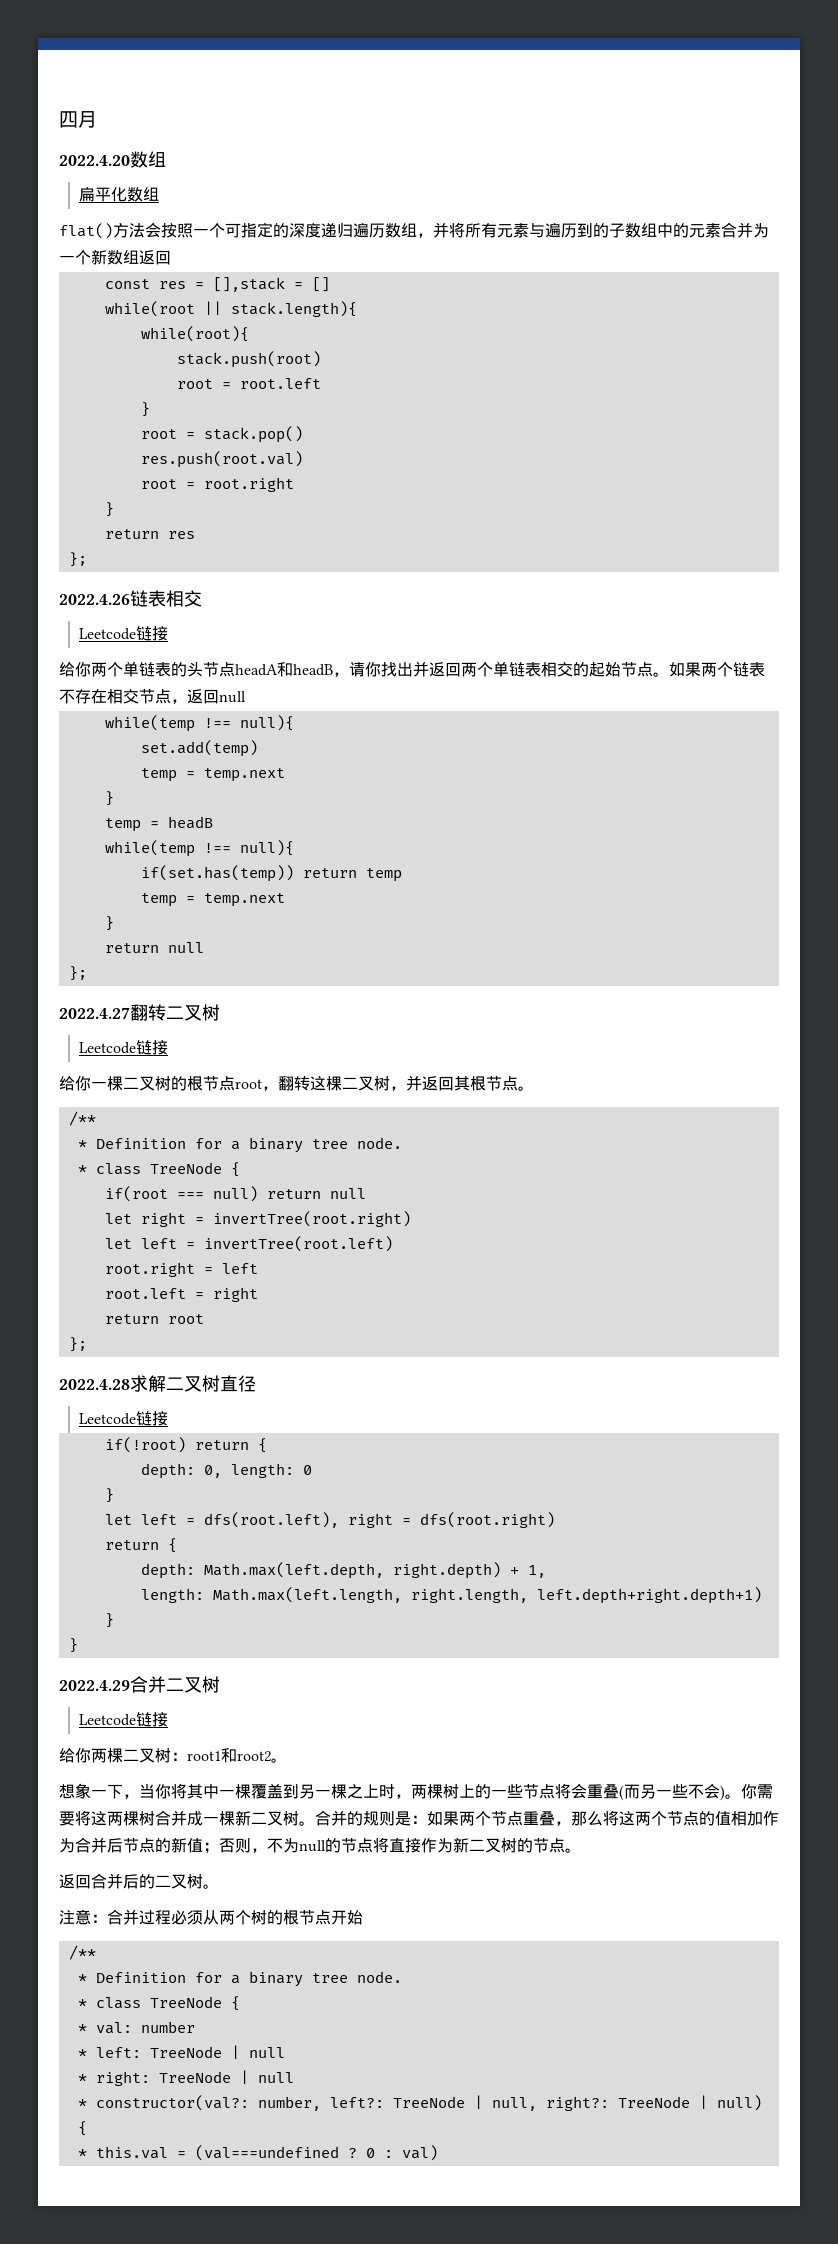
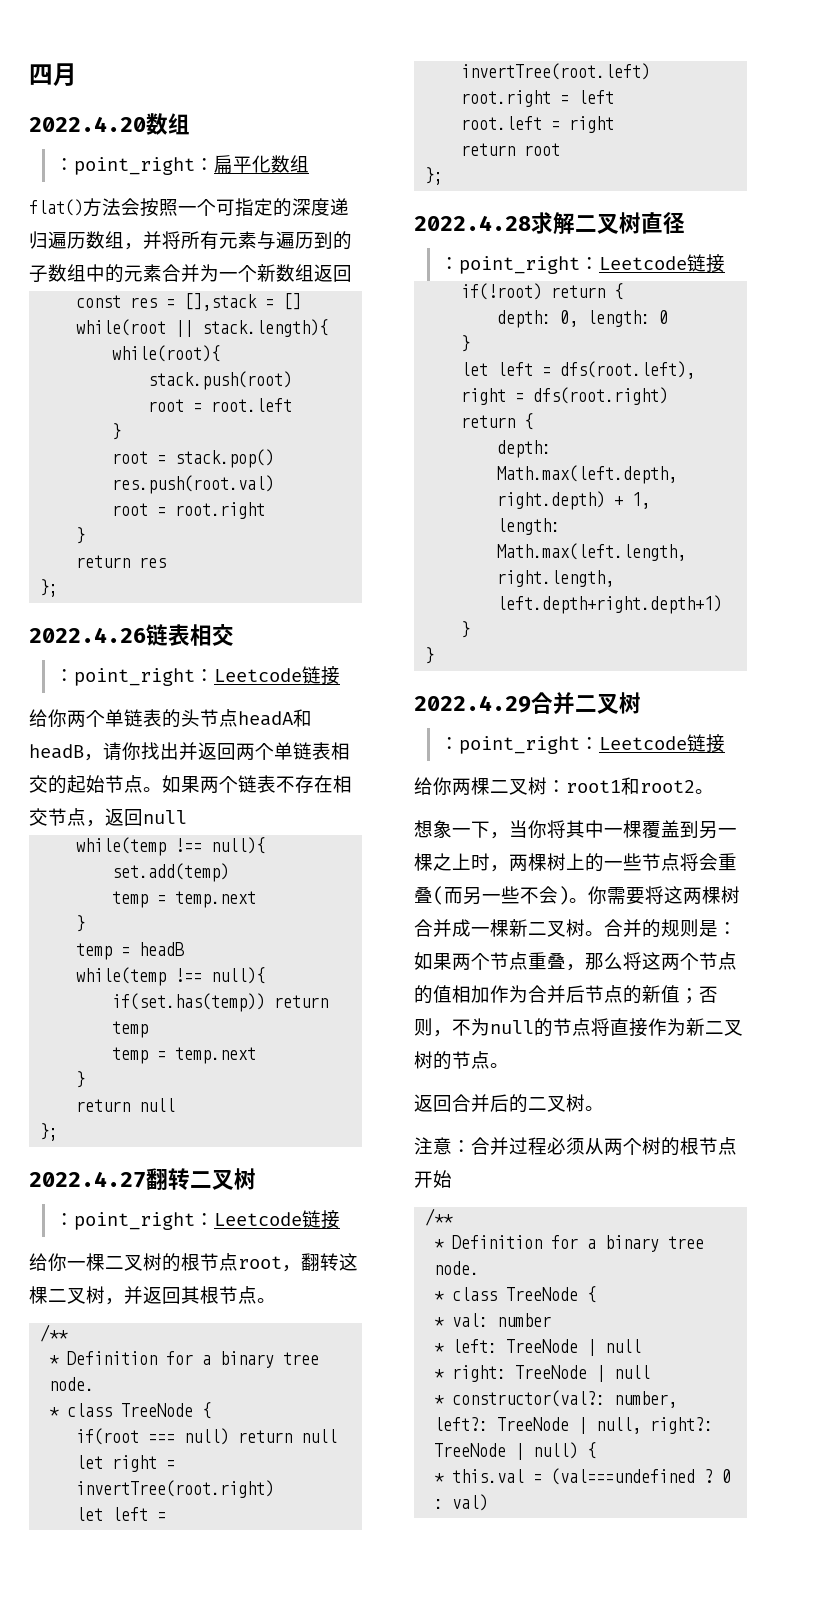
(166, 159) none -> [55,157,215,175] ：point_right：
(202, 598) none -> [55,668,215,686] ：point_right：
(220, 1012) none -> [55,1212,215,1230] ：point_right：
(256, 1383) none -> [440,256,600,274] ：point_right：
(220, 1684) none -> [440,736,600,754] ：point_right：

